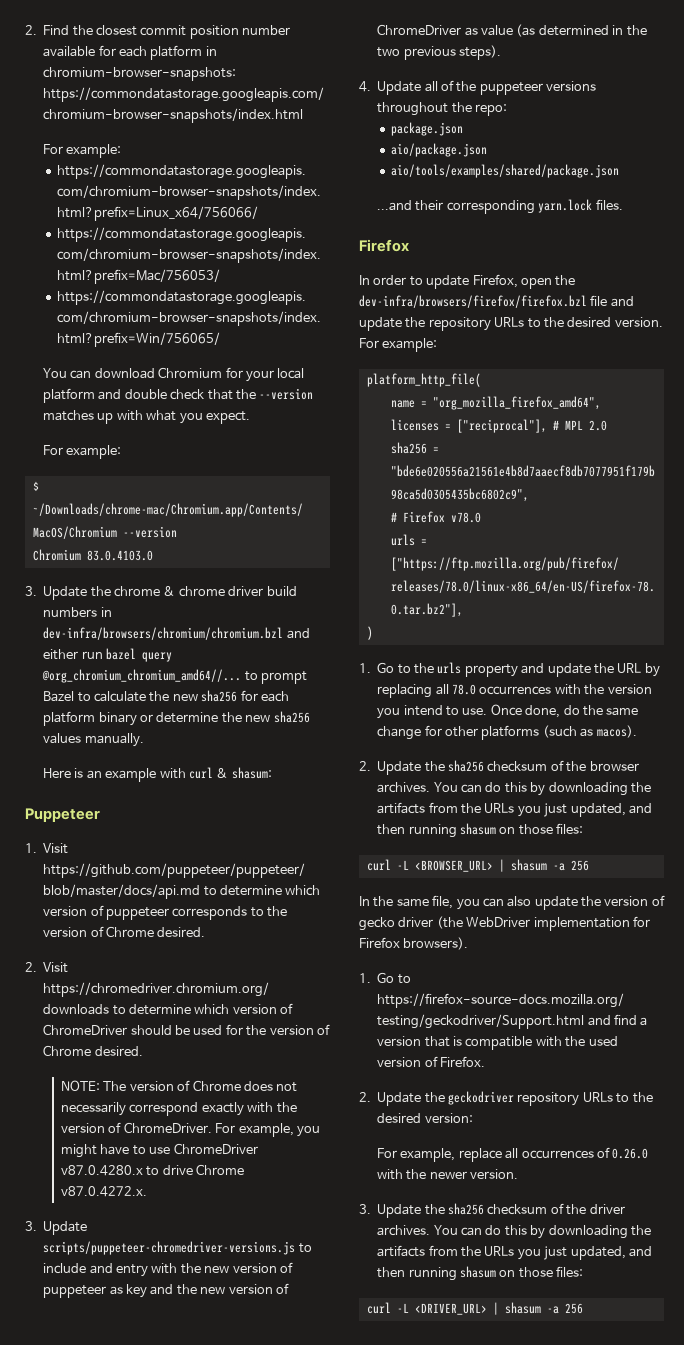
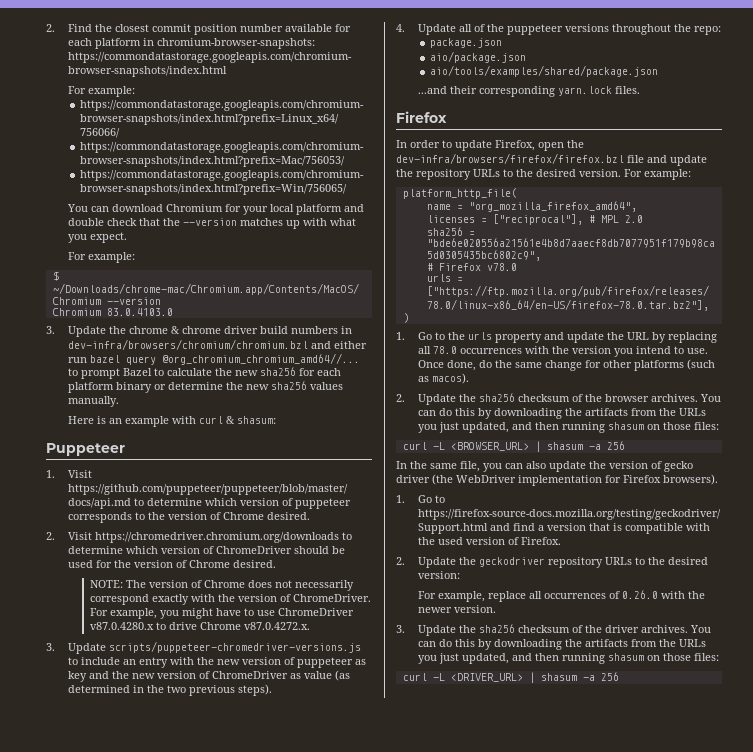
[89,1263,113,1274] and -> [122,659,136,665] an

